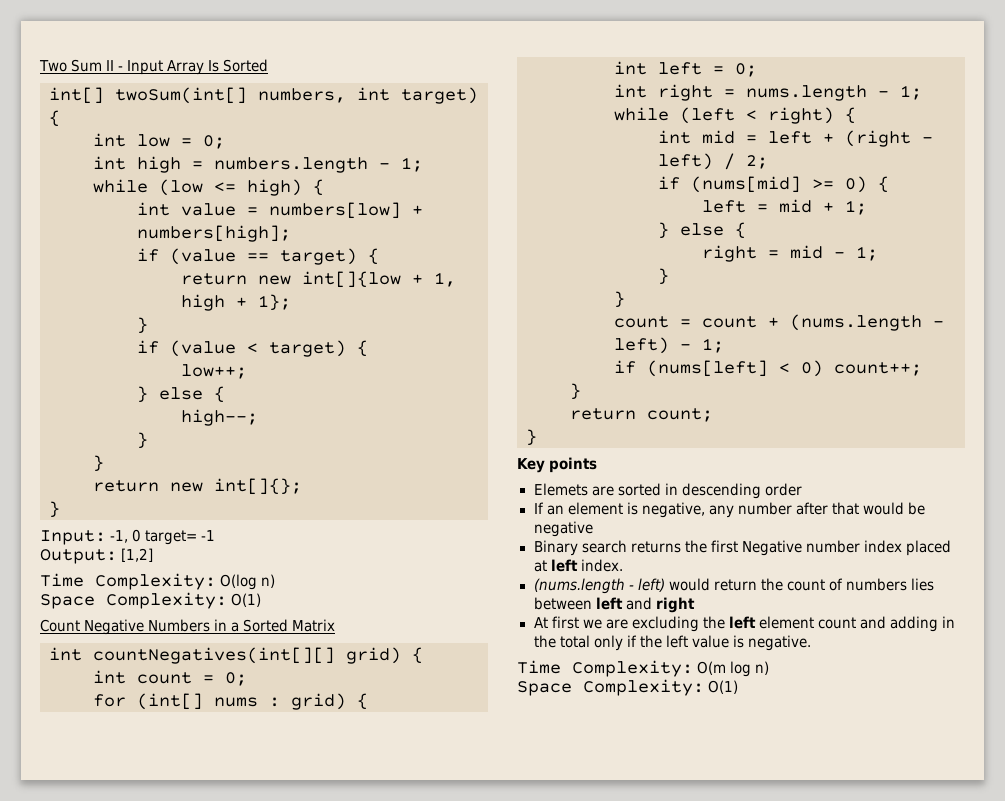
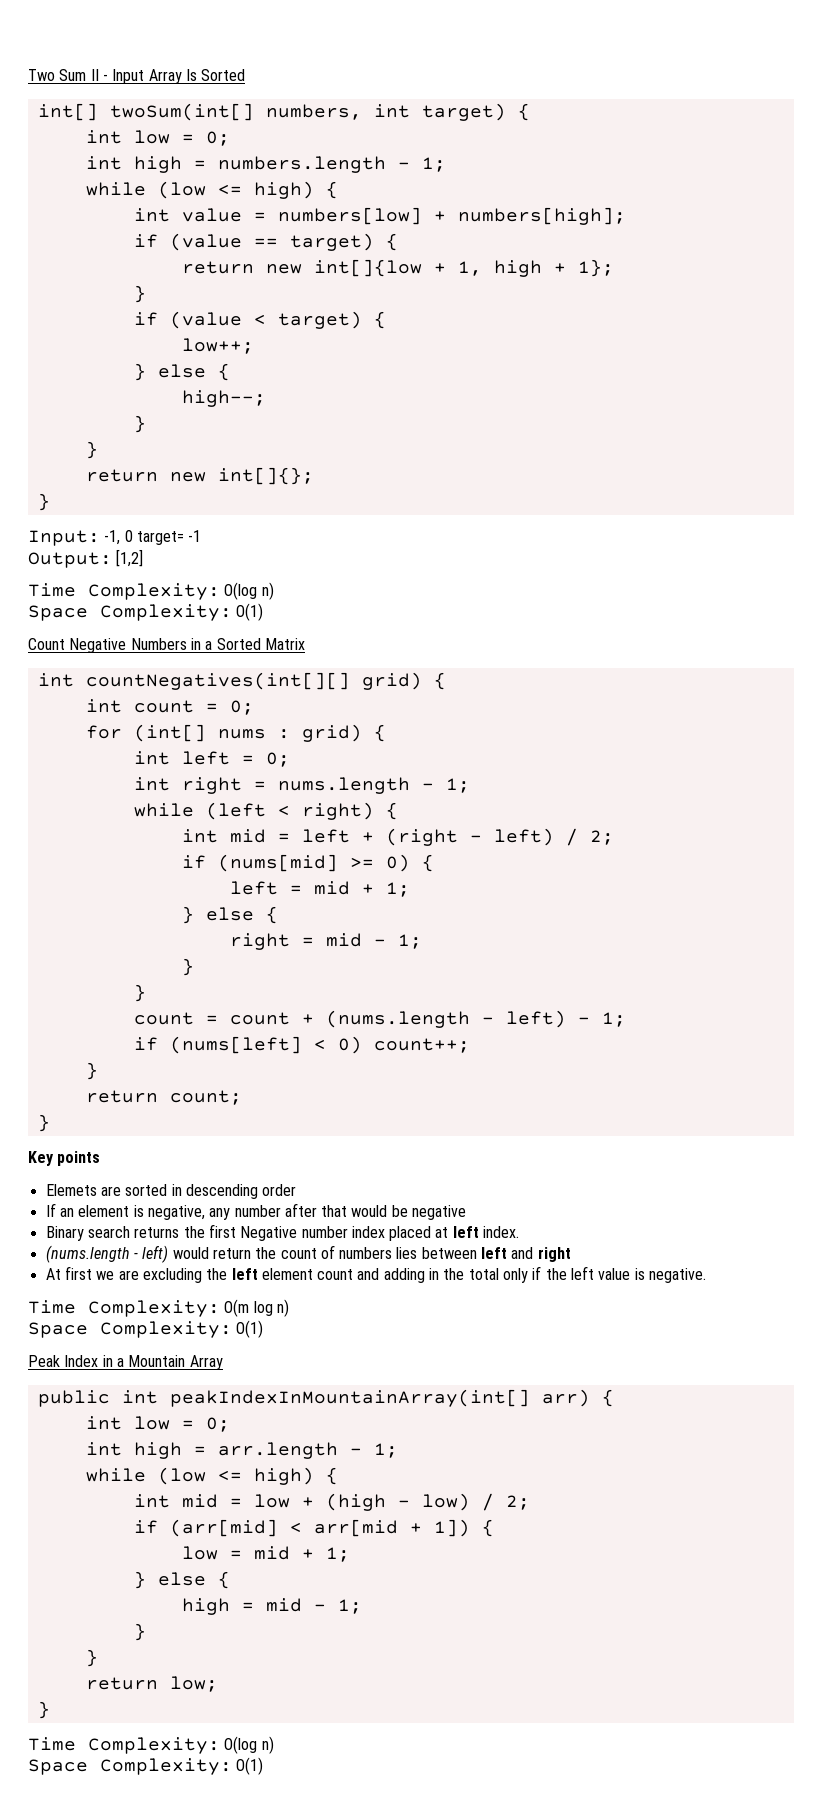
(739, 687) none -> [28,1355,223,1370] [37,1389,614,1407] [85,1416,230,1432] [85,1442,398,1459] [85,1467,338,1485] [133,1493,530,1511] [133,1519,494,1537] [181,1546,350,1562] [133,1571,230,1589] [181,1598,362,1615] [133,1623,146,1641] [85,1649,98,1667] [85,1676,218,1692] [37,1701,50,1719] [28,1736,274,1754] [28,1757,264,1775] // Peak Index in a Mountain Array // public int peakIndexInMountainArray(int[] arr) { // int low = 0; // int high = arr.length - 1; // while (low <= high) { // int mid = low + (high - low) / 2; // if (arr[mid] < arr[mid + 1]) { // low = mid + 1; // } else { // high = mid - 1; // } // } // return low; // } // Time Complexity: O(log n) // Space Complexity: O(1)

